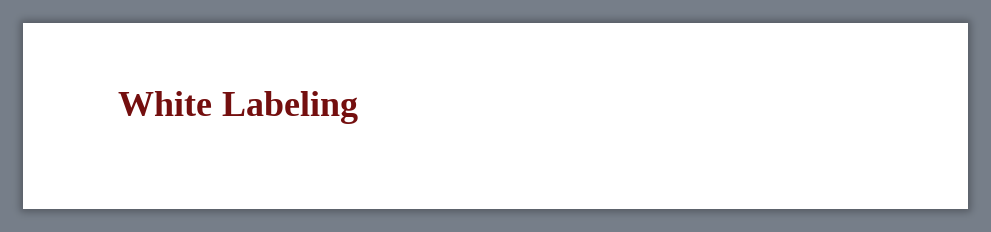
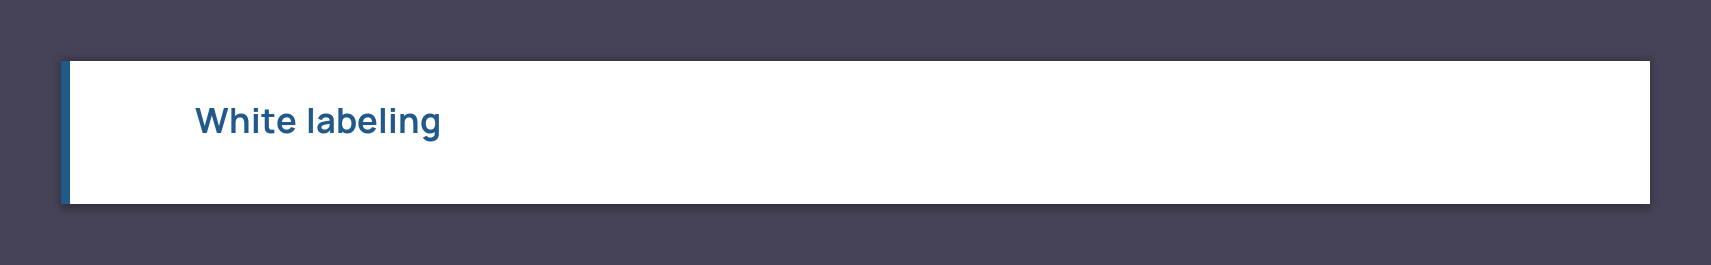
[221,91,358,124] Labeling -> [306,108,442,142] labeling

